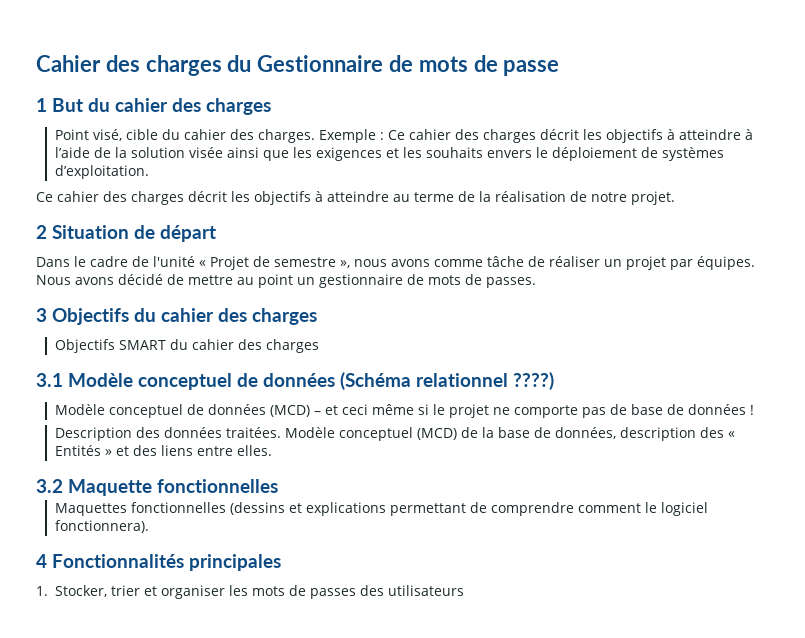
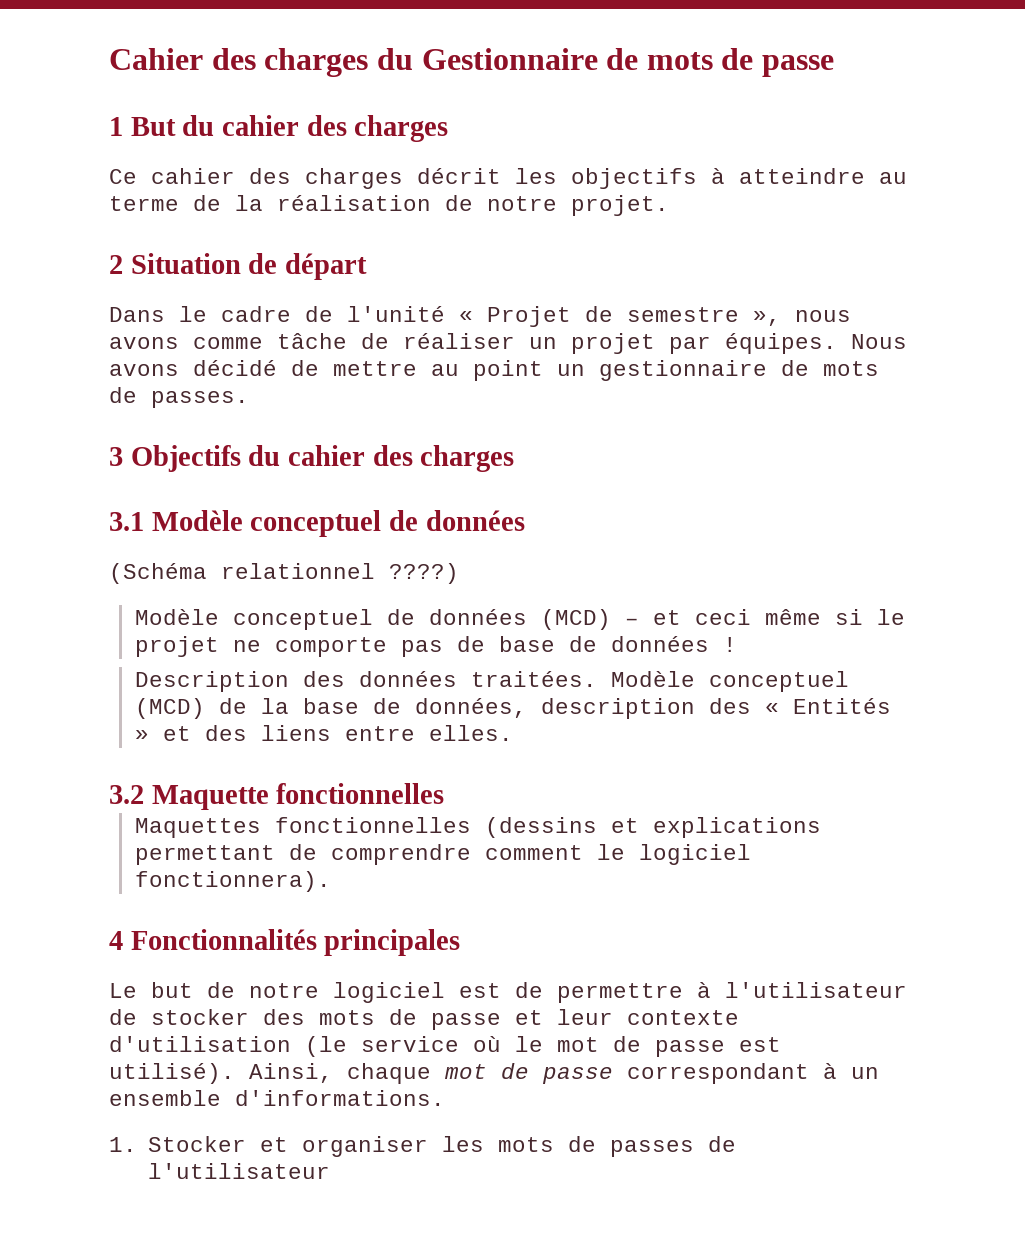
[54,129,753,143] [54,147,724,161] [54,165,149,179] // Point visé, cible du cahier des charges. Exemple : Ce cahier des charges décrit les objectifs à atteindre à l’aide de la solution visée ainsi que les exigences et les souhaits envers le déploiement de systèmes d’exploitation. -> (449, 128) none
[54,339,319,353] // Objectifs SMART du cahier des charges -> (515, 458) none
(335, 380) none -> (525, 520) //
(281, 562) none -> [109,982,907,1003] [109,1009,739,1030] [109,1036,781,1057] [109,1063,879,1084] [109,1090,445,1106] // Le but de notre logiciel est de permettre à l'utilisateur de stocker des mots de passe et leur contexte d'utilisation (le service où le mot de passe est utilisé). Ainsi, chaque mot de passe correspondant à un ensemble d'informations.
[55,585,140,597] Stocker, trier -> [148,1136,247,1152] Stocker
[360,585,464,596] des utilisateurs -> [708,1136,737,1152] [148,1163,331,1179] de l'utilisateur

